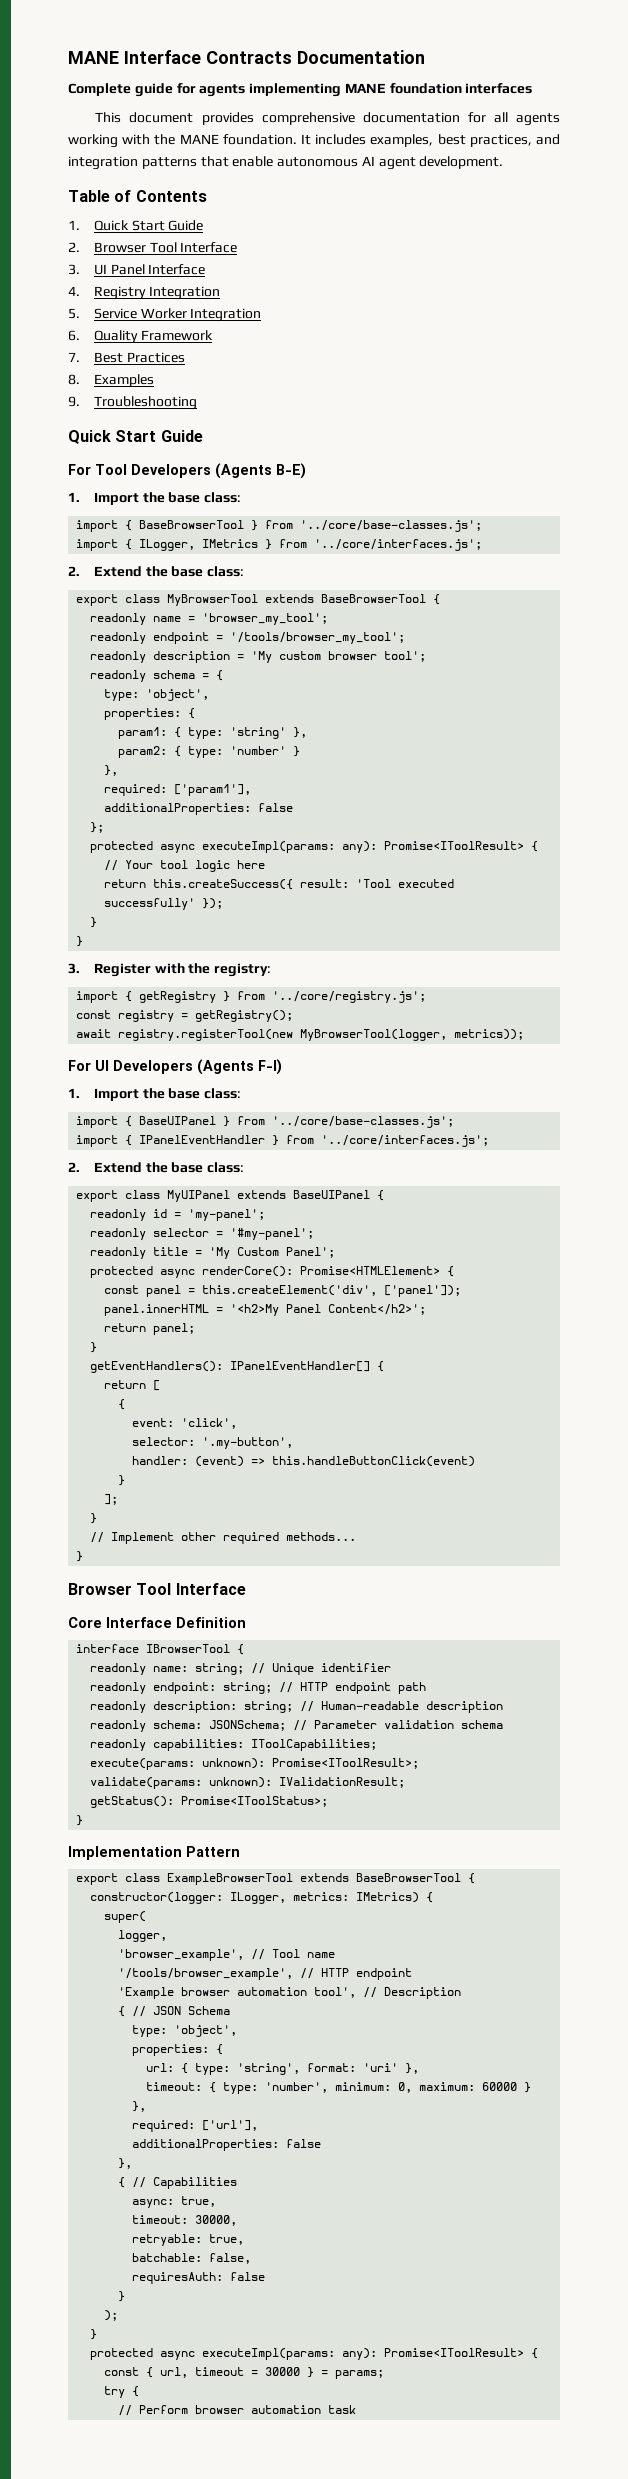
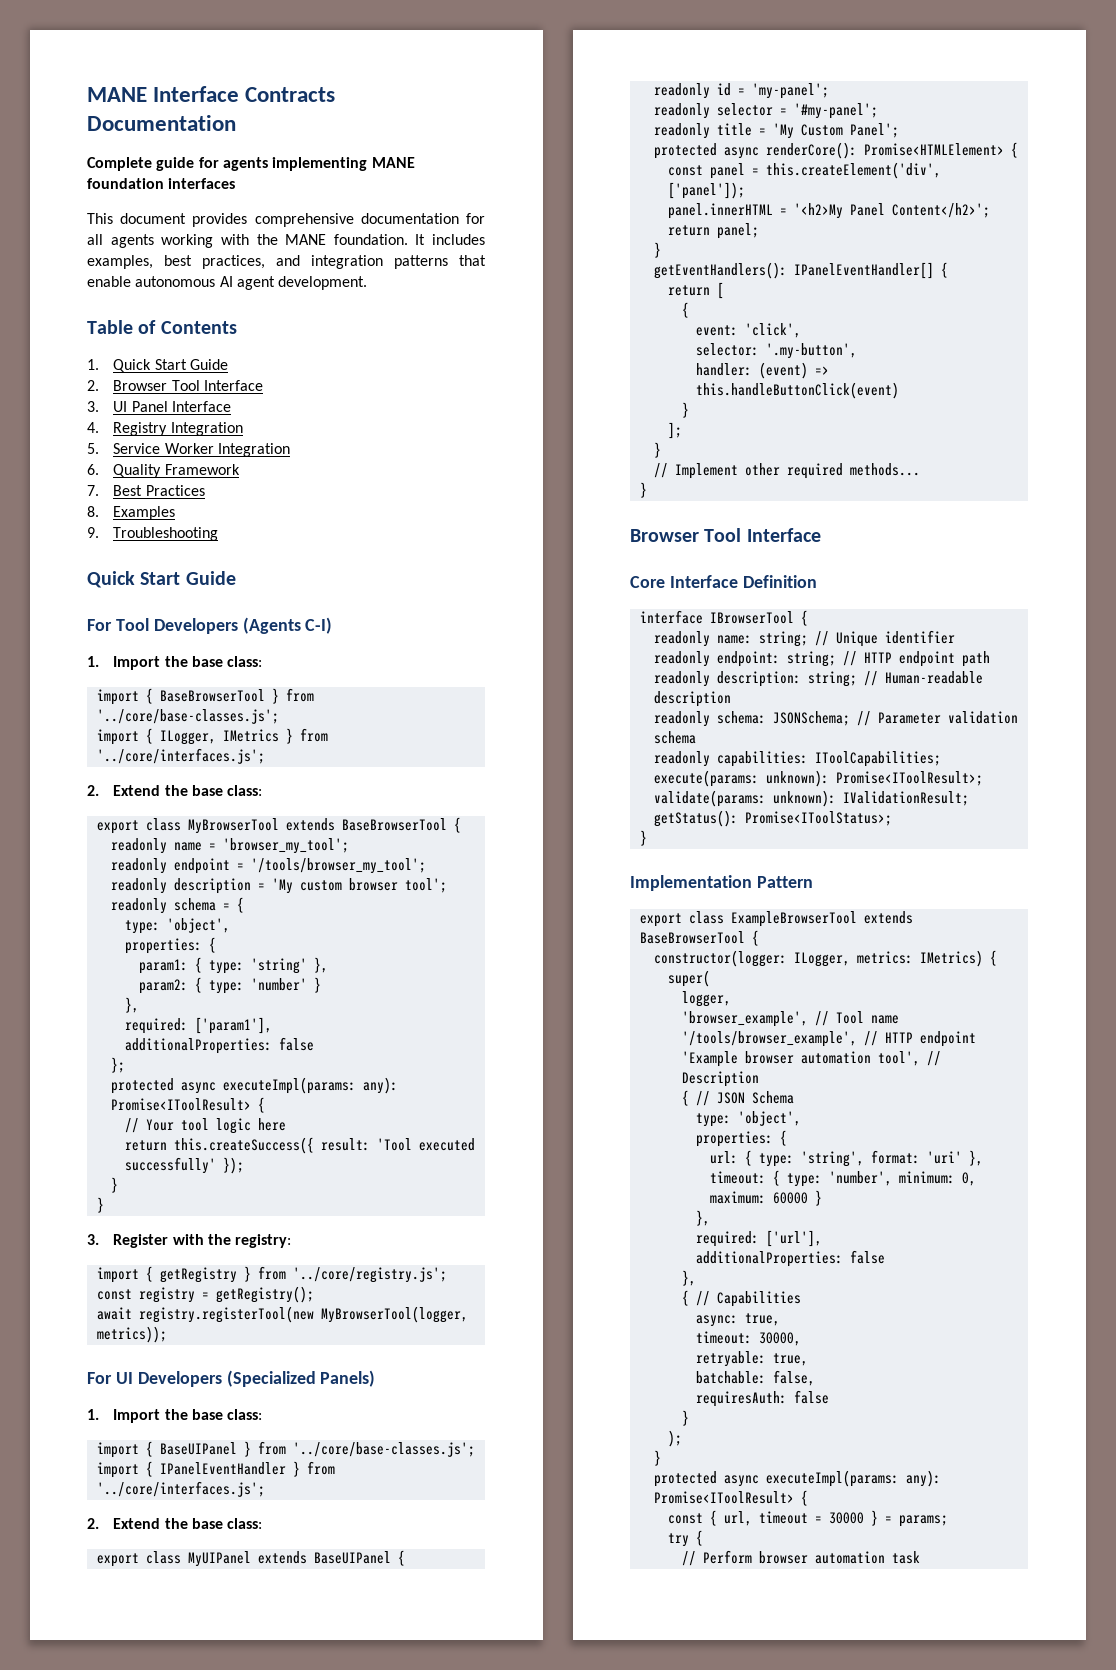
[276,463,306,479] B-E) -> [305,617,333,634] C-I)
[197,1059,282,1075] (Agents F-I) -> [226,1370,376,1387] (Specialized Panels)

